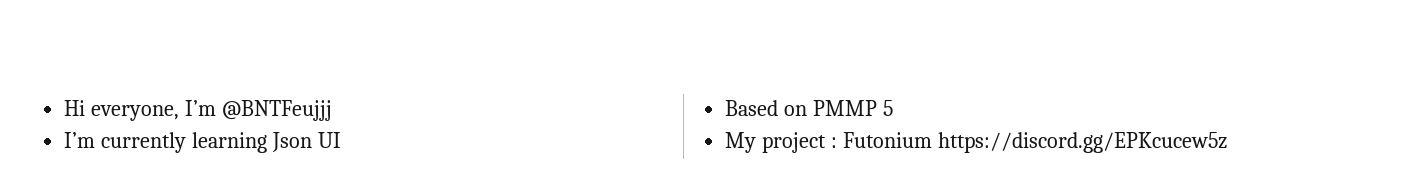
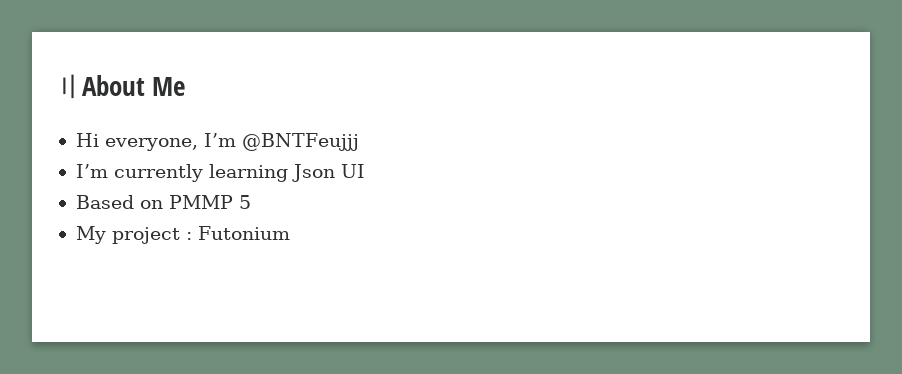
(64, 108) none -> [55,74,186,99] 〢About Me //
[937,132,1227,153] https://discord.gg/EPKcucew5z -> (290, 233) none

